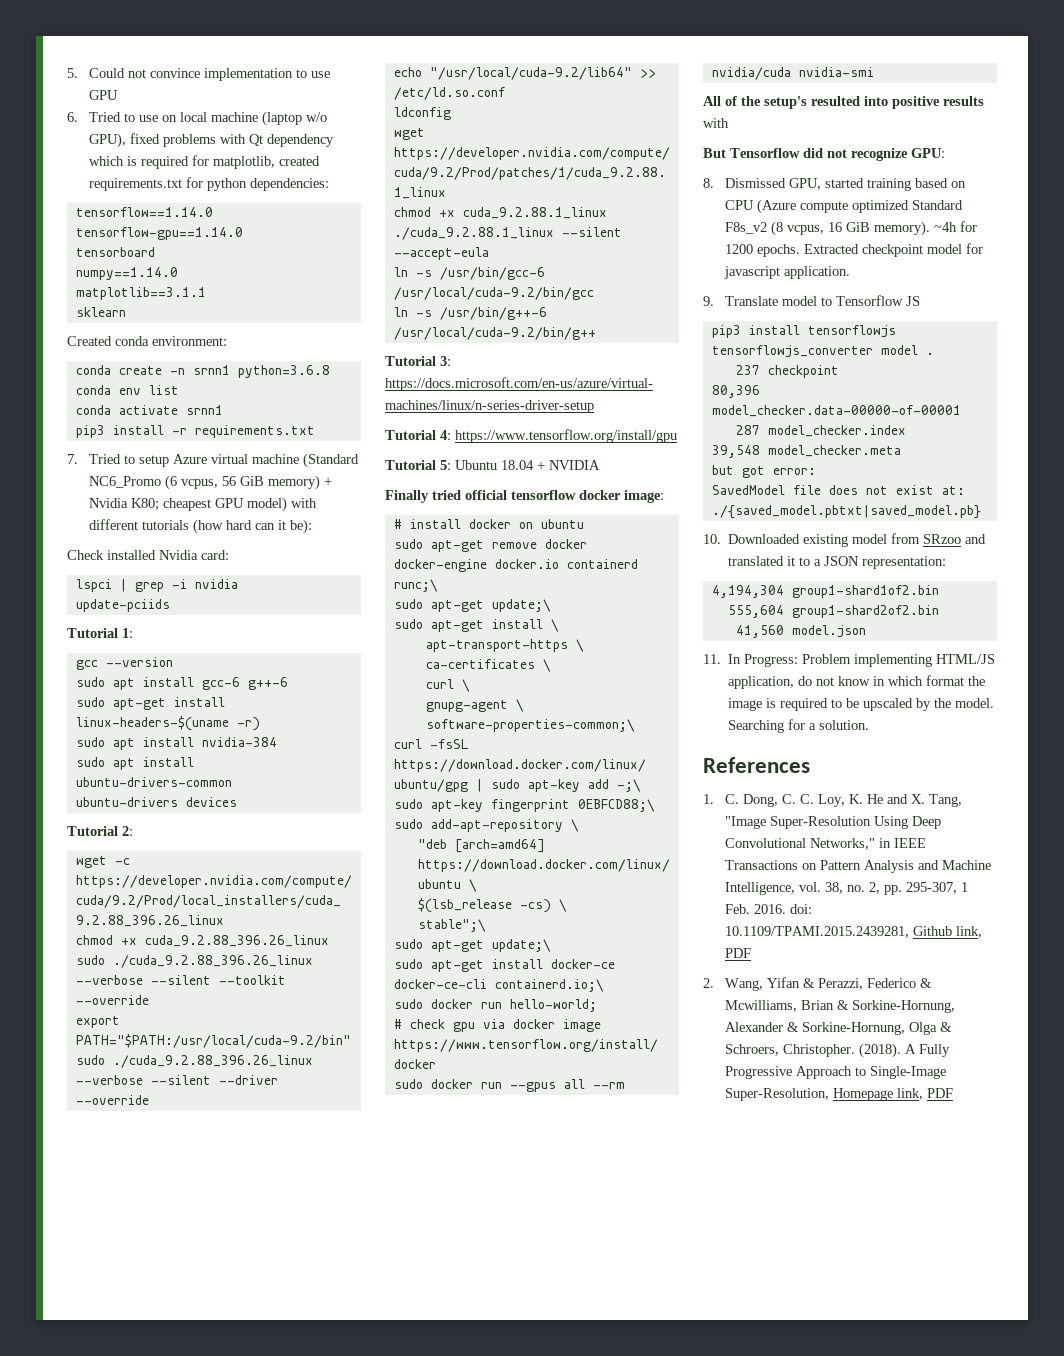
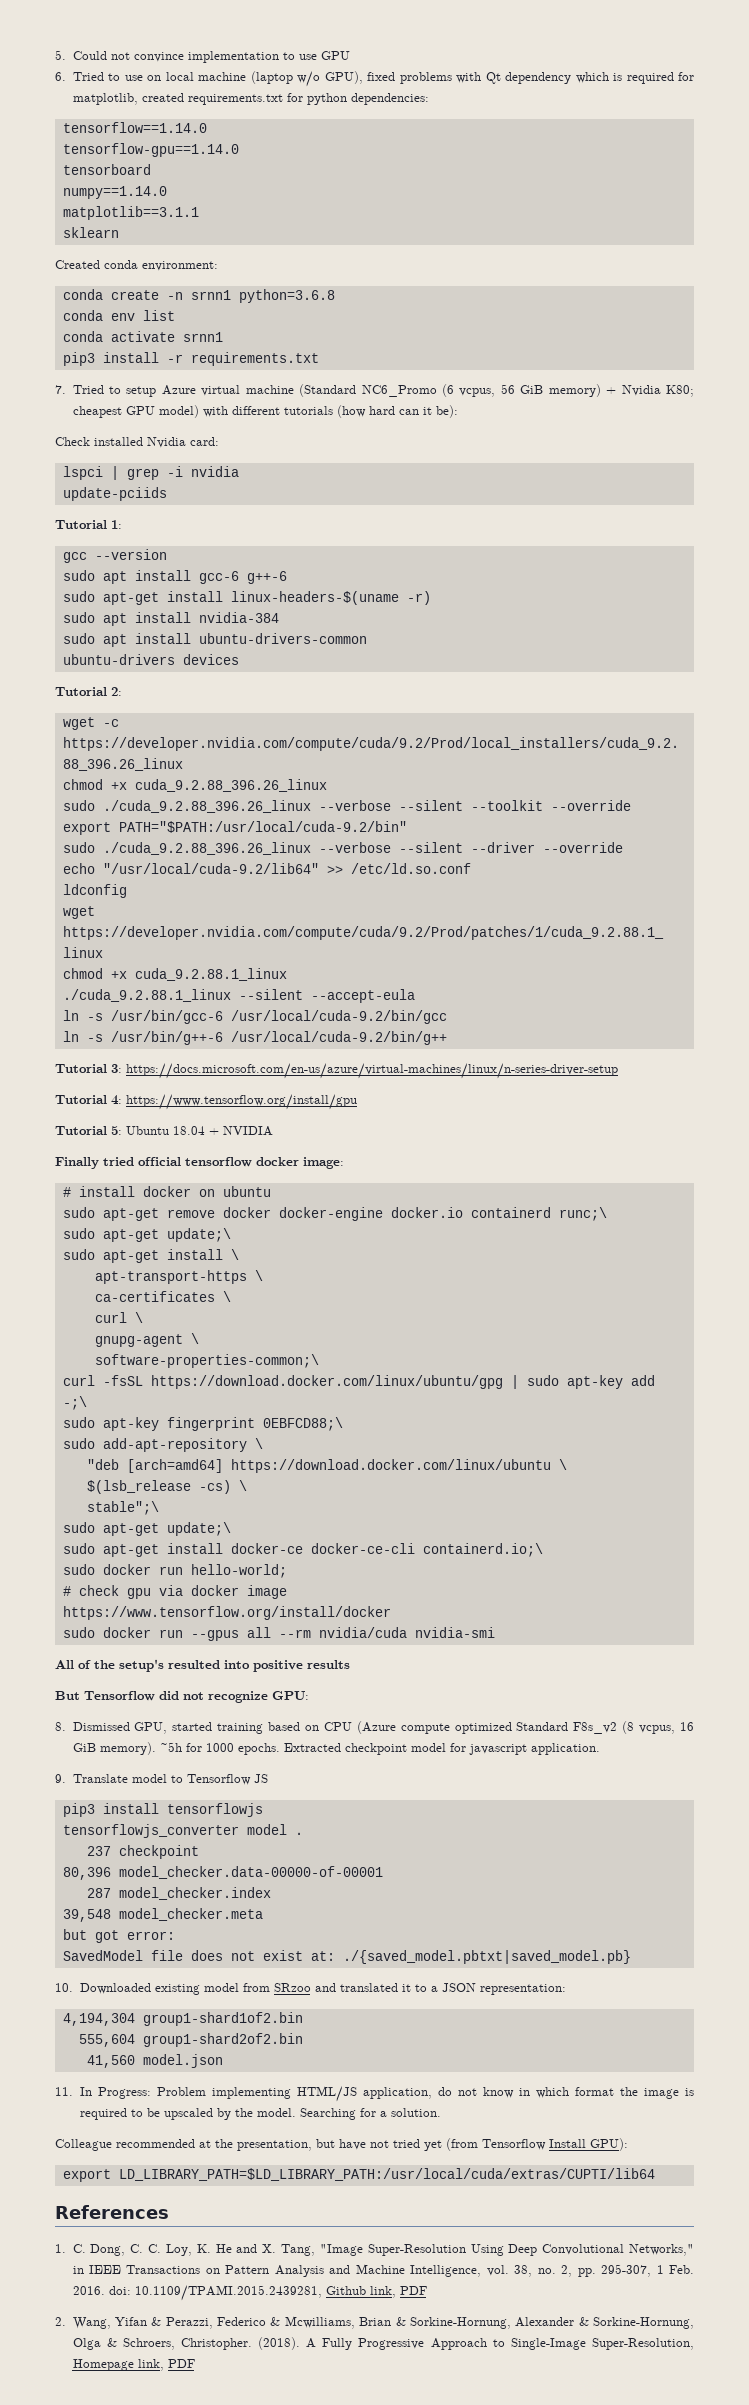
[703,118,729,128] with -> (350, 1664) none
[934,221,978,232] [725,244,754,254] ~4h for 1200 -> [159,1742,234,1752] ~5h for 1000
(870, 725) none -> [55,2138,628,2151] [62,2168,655,2182] // Colleague recommended at the presentation, but have not tried yet (from Tensorflow Install GPU): // export LD_LIBRARY_PATH=$LD_LIBRARY_PATH:/usr/local/cuda/extras/CUPTI/lib64

